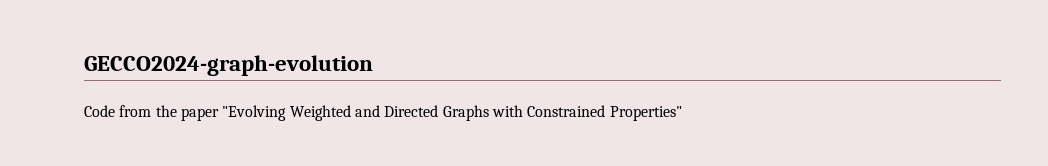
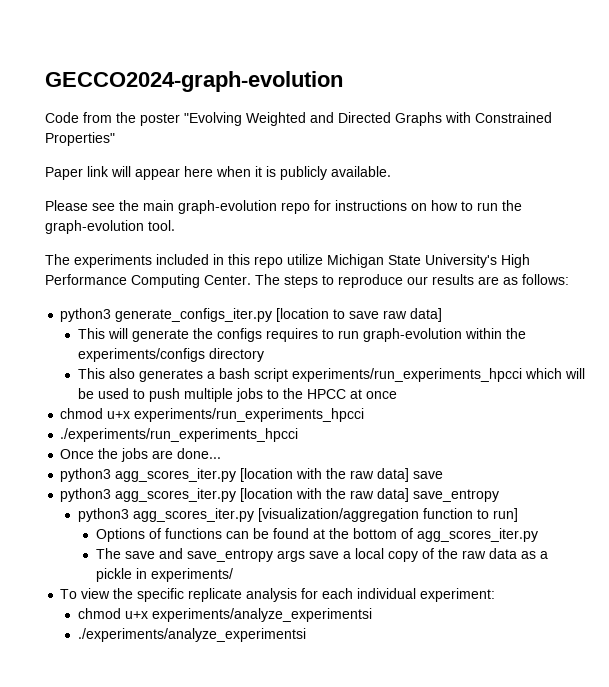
[180,108,219,121] paper -> [140,113,180,126] poster
(682, 113) none -> [45,166,391,180] [45,200,522,214] [45,220,175,234] [45,254,530,268] [45,274,569,288] [60,308,443,322] [78,328,527,342] [78,348,265,362] [78,368,586,382] [78,388,398,402] [60,408,365,422] [60,428,299,442] [60,448,222,462] [60,468,444,482] [60,488,500,502] [78,508,519,522] [95,528,538,542] [95,548,548,562] [95,568,233,582] [60,588,496,602] [78,608,373,622] [78,628,307,642] // Paper link will appear here when it is publicly available. // Please see the main graph-evolution repo for instructions on how to run the graph-evolution tool. // The experiments included in this repo utilize Michigan State University's High Performance Computing Center. The steps to reproduce our results are as follows: // python3 generate_configs_iter.py [location to save raw data] // This will generate the configs requires to run graph-evolution within the experiments/configs directory // This also generates a bash script experiments/run_experiments_hpcci which will be used to push multiple jobs to the HPCC at once // chmod u+x experiments/run_experiments_hpcci // ./experiments/run_experiments_hpcci // Once the jobs are done... // python3 agg_scores_iter.py [location with the raw data] save // python3 agg_scores_iter.py [location with the raw data] save_entropy // python3 agg_scores_iter.py [visualization/aggregation function to run] // Options of functions can be found at the bottom of agg_scores_iter.py // The save and save_entropy args save a local copy of the raw data as a pickle in experiments/ // To view the specific replicate analysis for each individual experiment: // chmod u+x experiments/analyze_experimentsi // ./experiments/analyze_experimentsi

